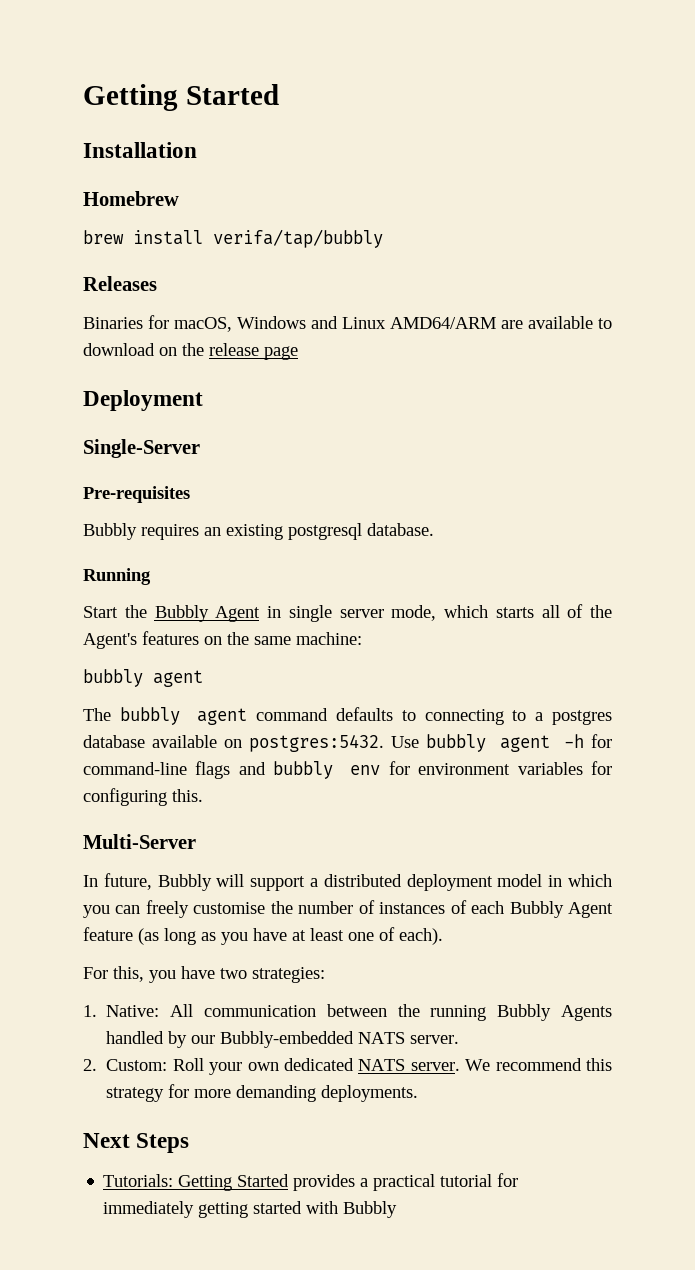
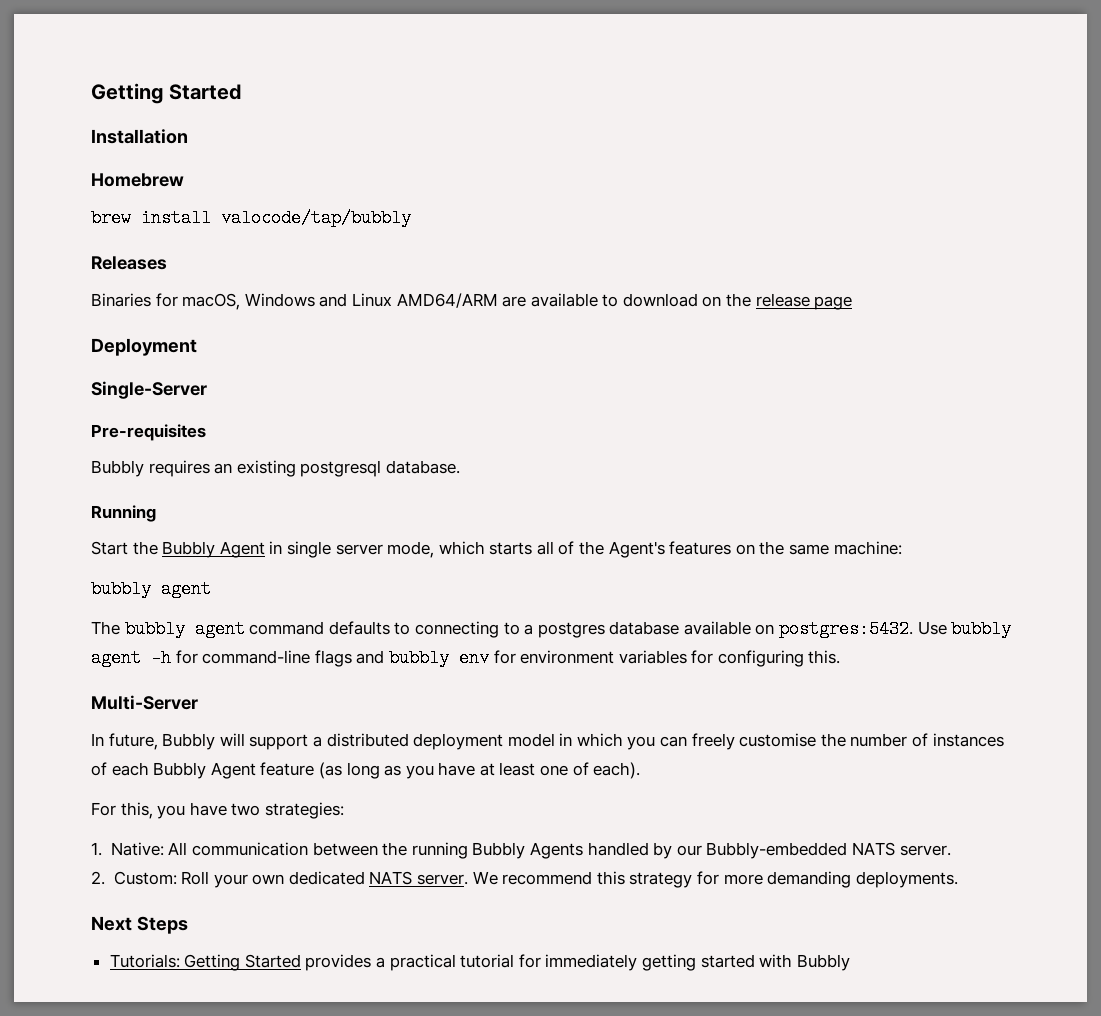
[213,229,383,248] verifa/tap/bubbly -> [221,209,411,227] valocode/tap/bubbly

